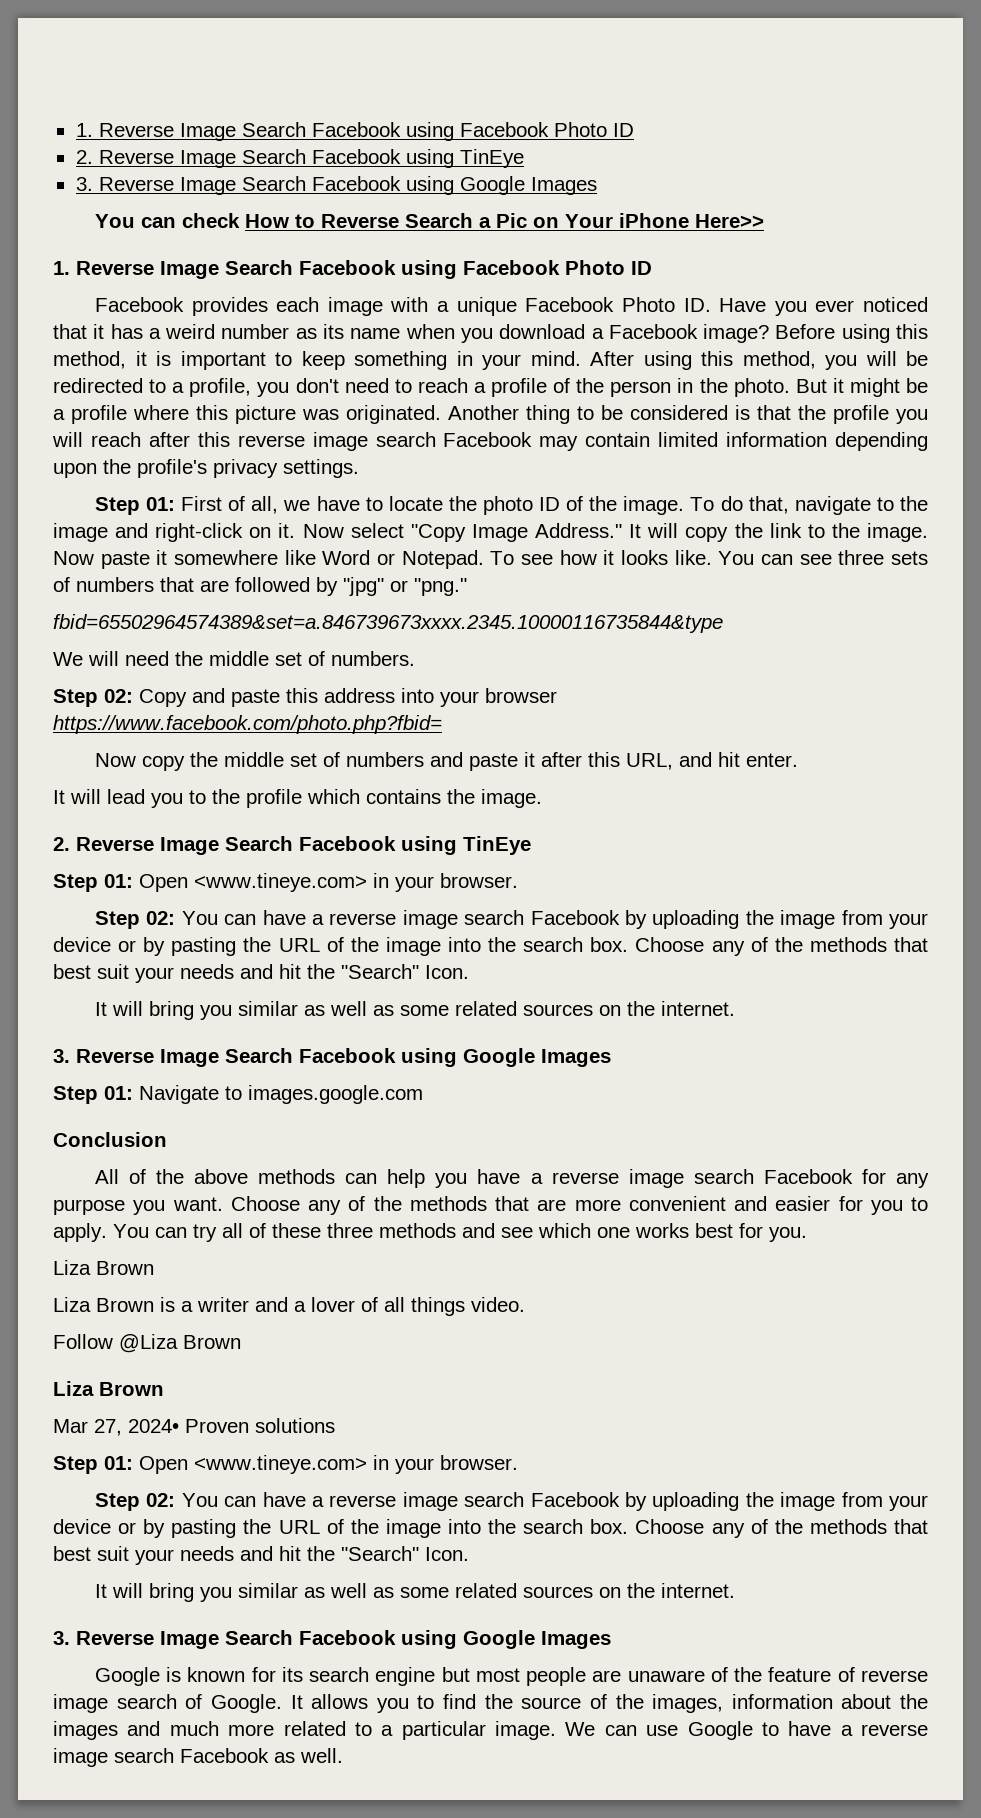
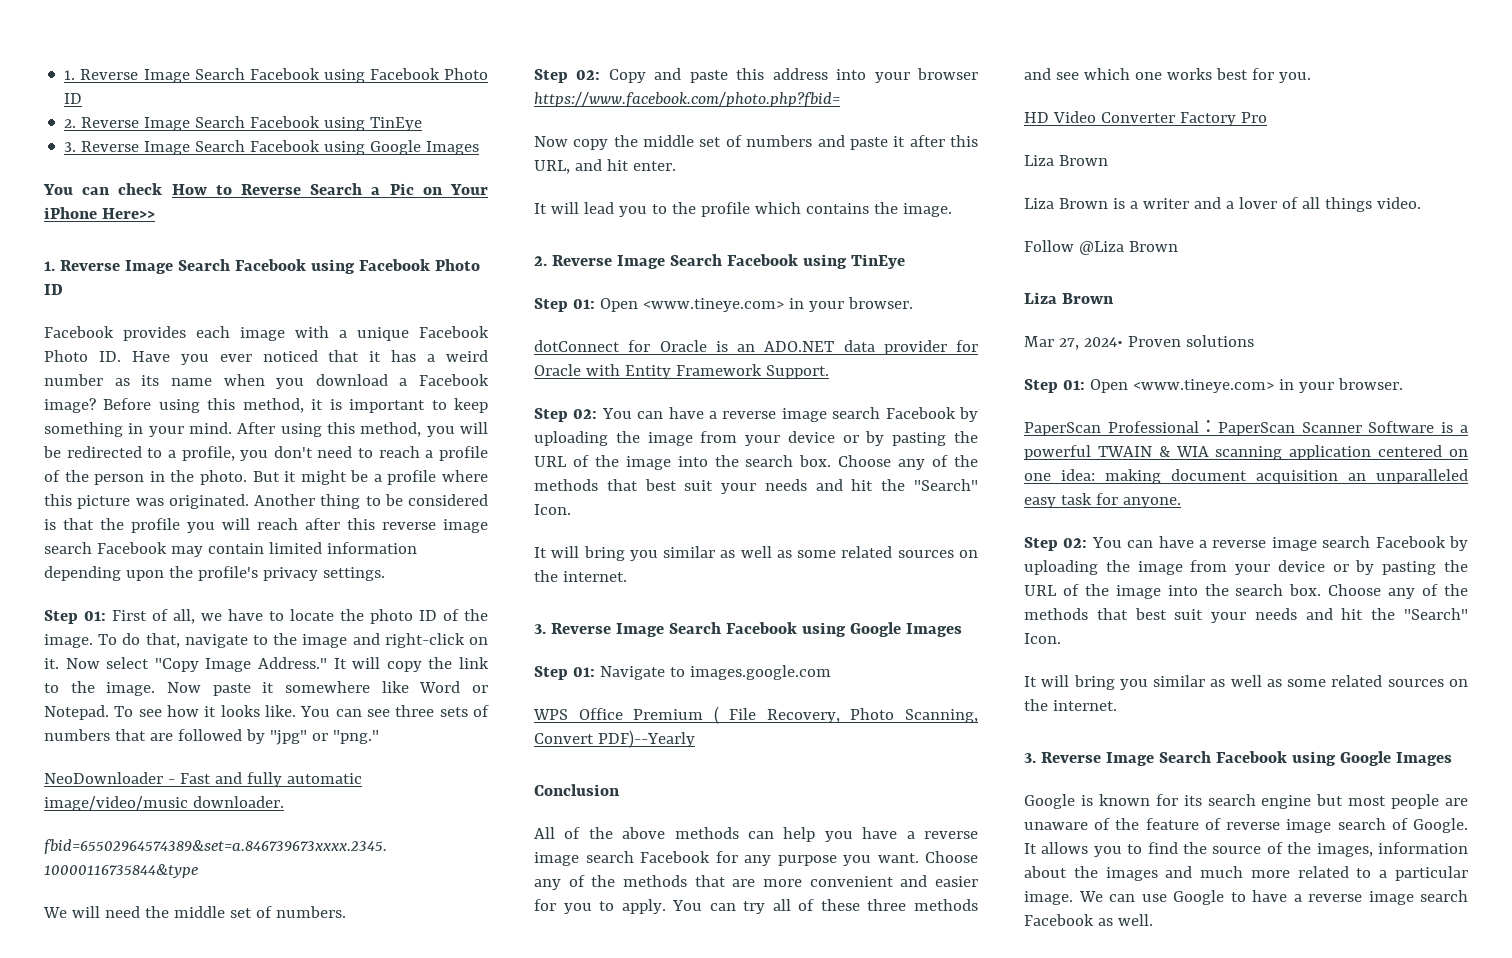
(467, 587) none -> [44,772,362,787] [44,796,284,811] // NeoDownloader - Fast and fully automatic image/video/music downloader.
(518, 880) none -> [534,340,978,355] [534,364,829,379] // dotConnect for Oracle is an ADO.NET data provider for Oracle with Entity Framework Support.
(423, 1094) none -> [533,706,978,724] [534,730,695,748] // WPS Office Premium ( File Recovery, Photo Scanning, Convert PDF)--Yearly
(807, 1234) none -> [1024,111,1267,126] // HD Video Converter Factory Pro
(518, 1462) none -> [1024,420,1468,436] [1024,445,1468,460] [1024,469,1468,484] [1024,493,1181,508] // PaperScan Professional：PaperScan Scanner Software is a powerful TWAIN & WIA scanning application centered on one idea: making document acquisition an unparalleled easy task for anyone.

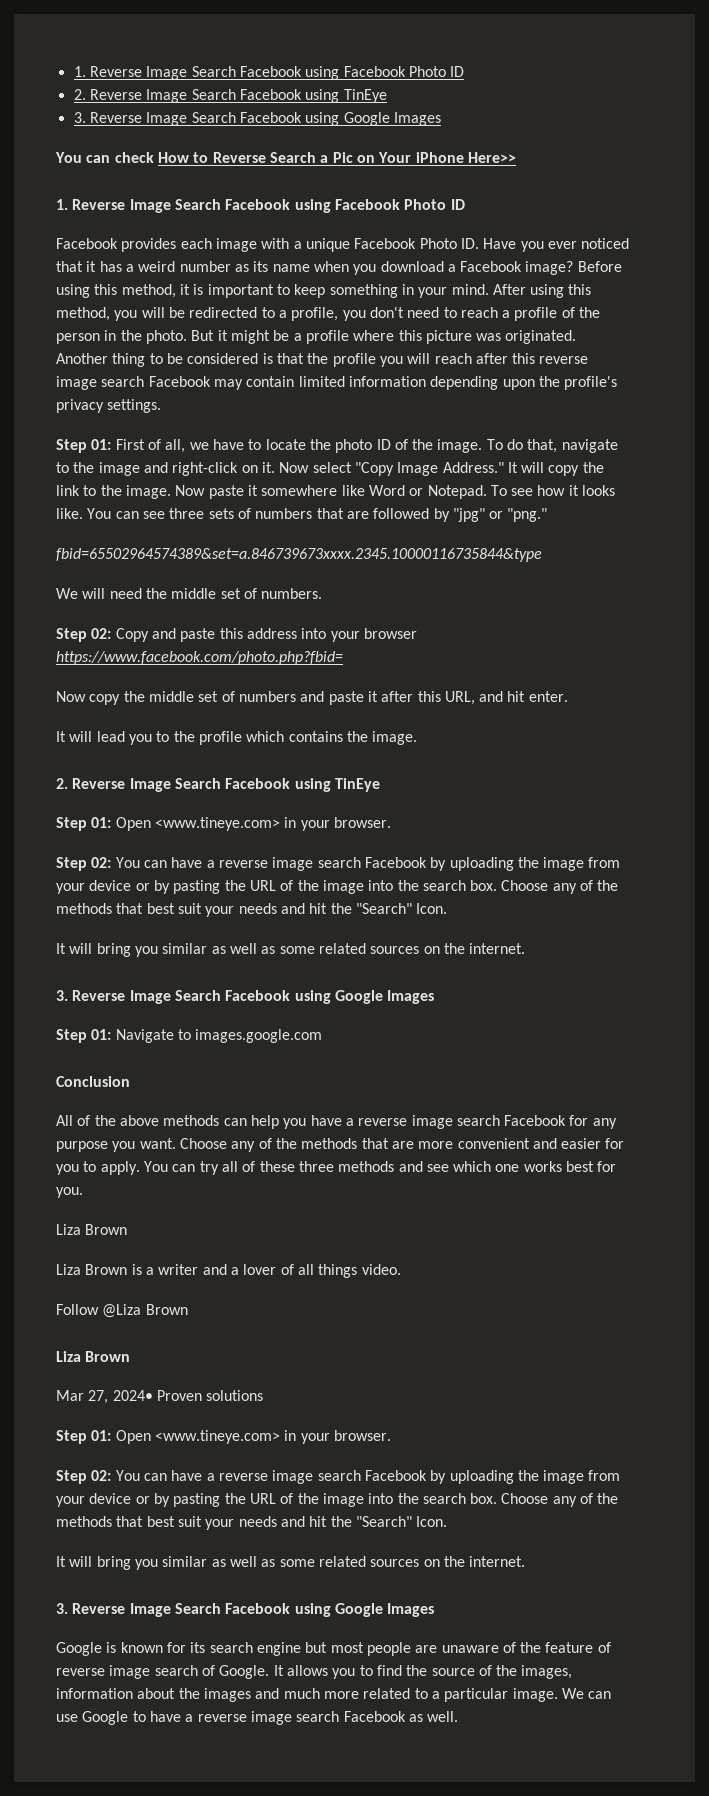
[44,772,362,787] [44,796,284,811] // NeoDownloader - Fast and fully automatic image/video/music downloader. -> (548, 515) none
[534,340,978,355] [534,364,829,379] // dotConnect for Oracle is an ADO.NET data provider for Oracle with Entity Framework Support. -> (391, 822) none
[533,706,978,724] [534,730,695,748] // WPS Office Premium ( File Recovery, Photo Scanning, Convert PDF)--Yearly -> (323, 1036) none
[1024,111,1267,126] // HD Video Converter Factory Pro -> (83, 1192) none
[1024,420,1468,436] [1024,445,1468,460] [1024,469,1468,484] [1024,493,1181,508] // PaperScan Professional：PaperScan Scanner Software is a powerful TWAIN & WIA scanning application centered on one idea: making document acquisition an unparalleled easy task for anyone. -> (391, 1435) none

